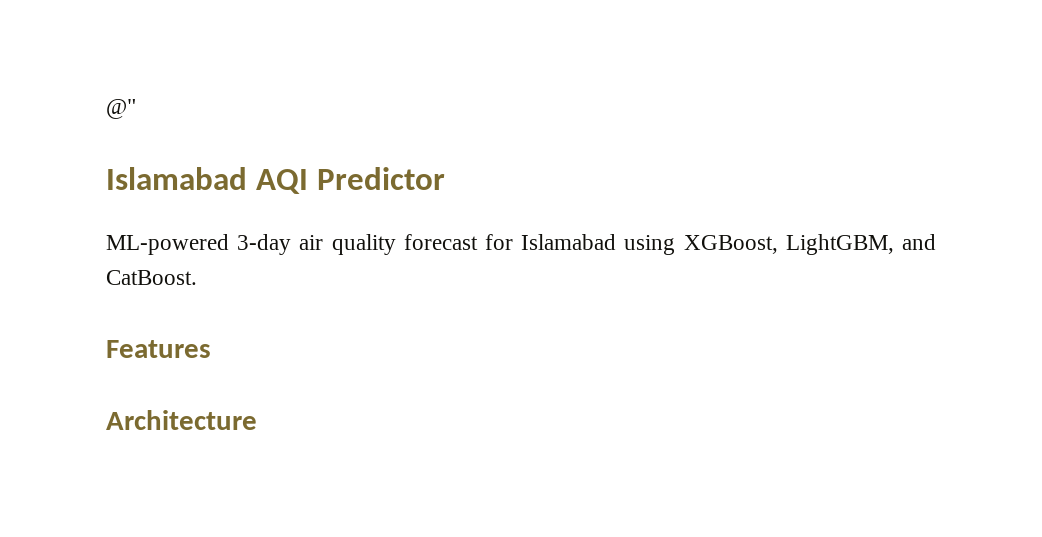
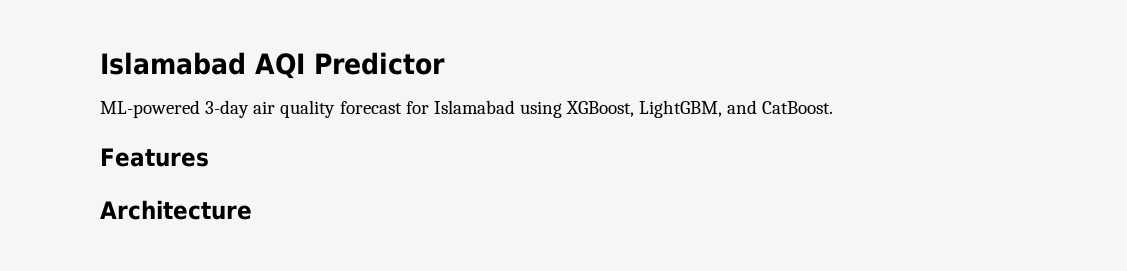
[106,99,136,119] @" // -> (100, 63) none

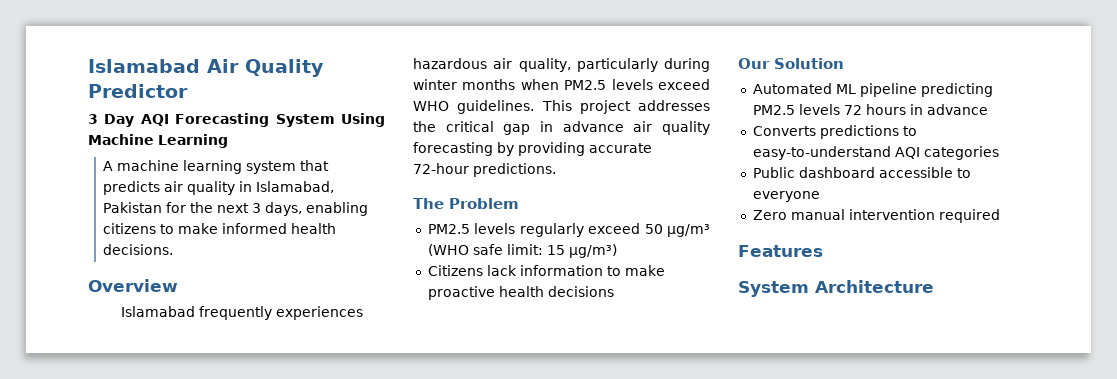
[100,52,305,79] Islamabad AQI -> [88,59,324,77] Islamabad Air Quality
[100,100,834,118] ML-powered 3-day air quality forecast for Islamabad using XGBoost, LightGBM, and CatBoost. -> [88,113,385,127] [88,134,228,148] [103,160,330,174] [103,181,335,195] [103,202,369,216] [103,223,337,234] [103,244,174,255] [88,279,178,292] [120,306,363,320] [413,58,710,72] [413,79,710,90] [413,100,710,114] [413,121,710,135] [413,142,652,156] [413,163,556,177] [413,198,519,209] [427,223,710,237] [427,244,617,258] [427,265,665,276] [427,286,614,300] [738,58,844,69] [752,83,993,97] [752,104,988,115] [752,125,917,139] [752,146,999,160] [752,167,971,178] [752,191,820,202] [752,209,1000,223] 3 Day AQI Forecasting System Using Machine Learning // A machine learning system that predicts air quality in Islamabad, Pakistan for the next 3 days, enabling citizens to make informed health decisions. // Overview // Islamabad frequently experiences hazardous air quality, particularly during winter months when PM2.5 levels exceed WHO guidelines. This project addresses the critical gap in advance air quality forecasting by providing accurate 72-hour predictions. // The Problem // PM2.5 levels regularly exceed 50 µg/m³ (WHO safe limit: 15 µg/m³) // Citizens lack information to make proactive health decisions // Our Solution // Automated ML pipeline predicting PM2.5 levels 72 hours in advance // Converts predictions to easy-to-understand AQI categories // Public dashboard accessible to everyone // Zero manual intervention required
(209, 157) none -> [738,281,809,297] System

